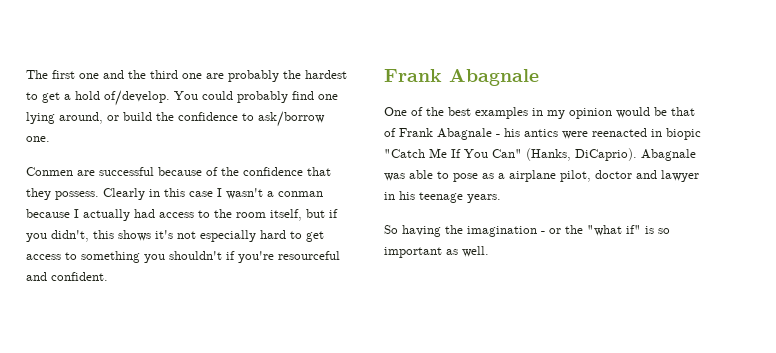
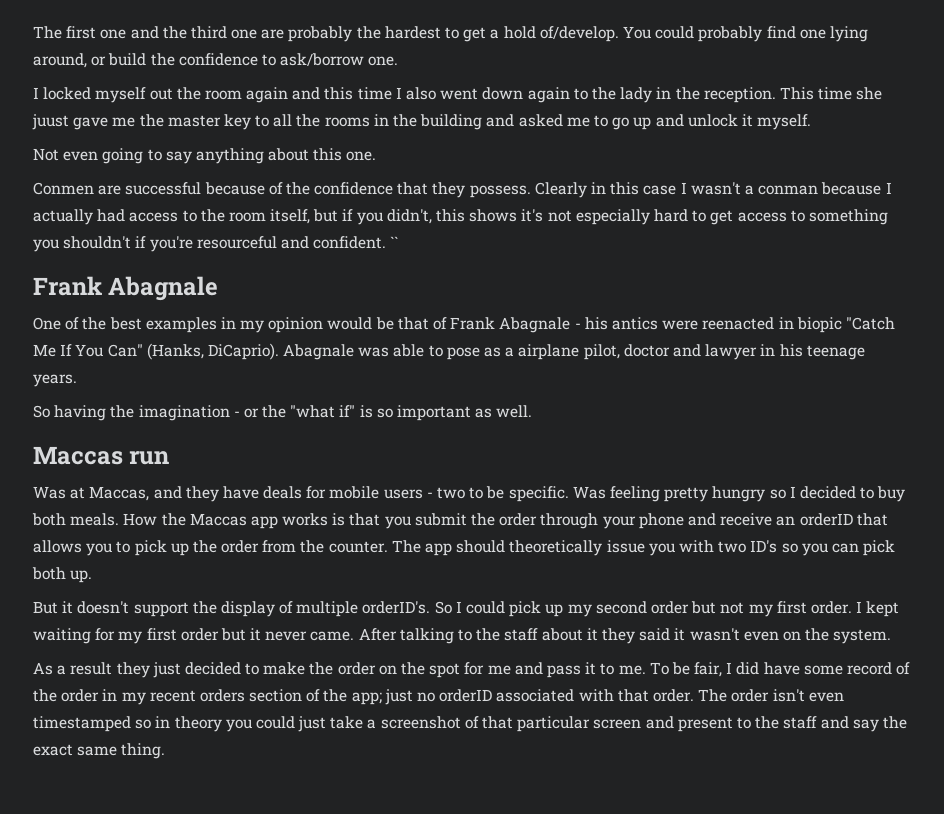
(50, 139) none -> [33,87,883,103] [32,114,812,130] [33,148,377,164] // I locked myself out the room again and this time I also went down again to the lady in the reception. This time she juust gave me the master key to all the rooms in the building and asked me to go up and unlock it myself. // Not even going to say anything about this one.
(108, 276) none -> [390,236,399,248] ``
(489, 251) none -> [33,446,170,465] [33,486,906,502] [32,513,888,529] [33,540,896,556] [32,567,93,583] [33,601,900,617] [33,628,892,644] [33,662,911,678] [33,689,844,705] [33,716,907,732] [33,743,166,759] // Maccas run // Was at Maccas, and they have deals for mobile users - two to be specific. Was feeling pretty hungry so I decided to buy both meals. How the Maccas app works is that you submit the order through your phone and receive an orderID that allows you to pick up the order from the counter. The app should theoretically issue you with two ID's so you can pick both up. // But it doesn't support the display of multiple orderID's. So I could pick up my second order but not my first order. I kept waiting for my first order but it never came. After talking to the staff about it they said it wasn't even on the system. // As a result they just decided to make the order on the spot for me and pass it to me. To be fair, I did have some record of the order in my recent orders section of the app; just no orderID associated with that order. The order isn't even timestamped so in theory you could just take a screenshot of that particular screen and present to the staff and say the exact same thing.

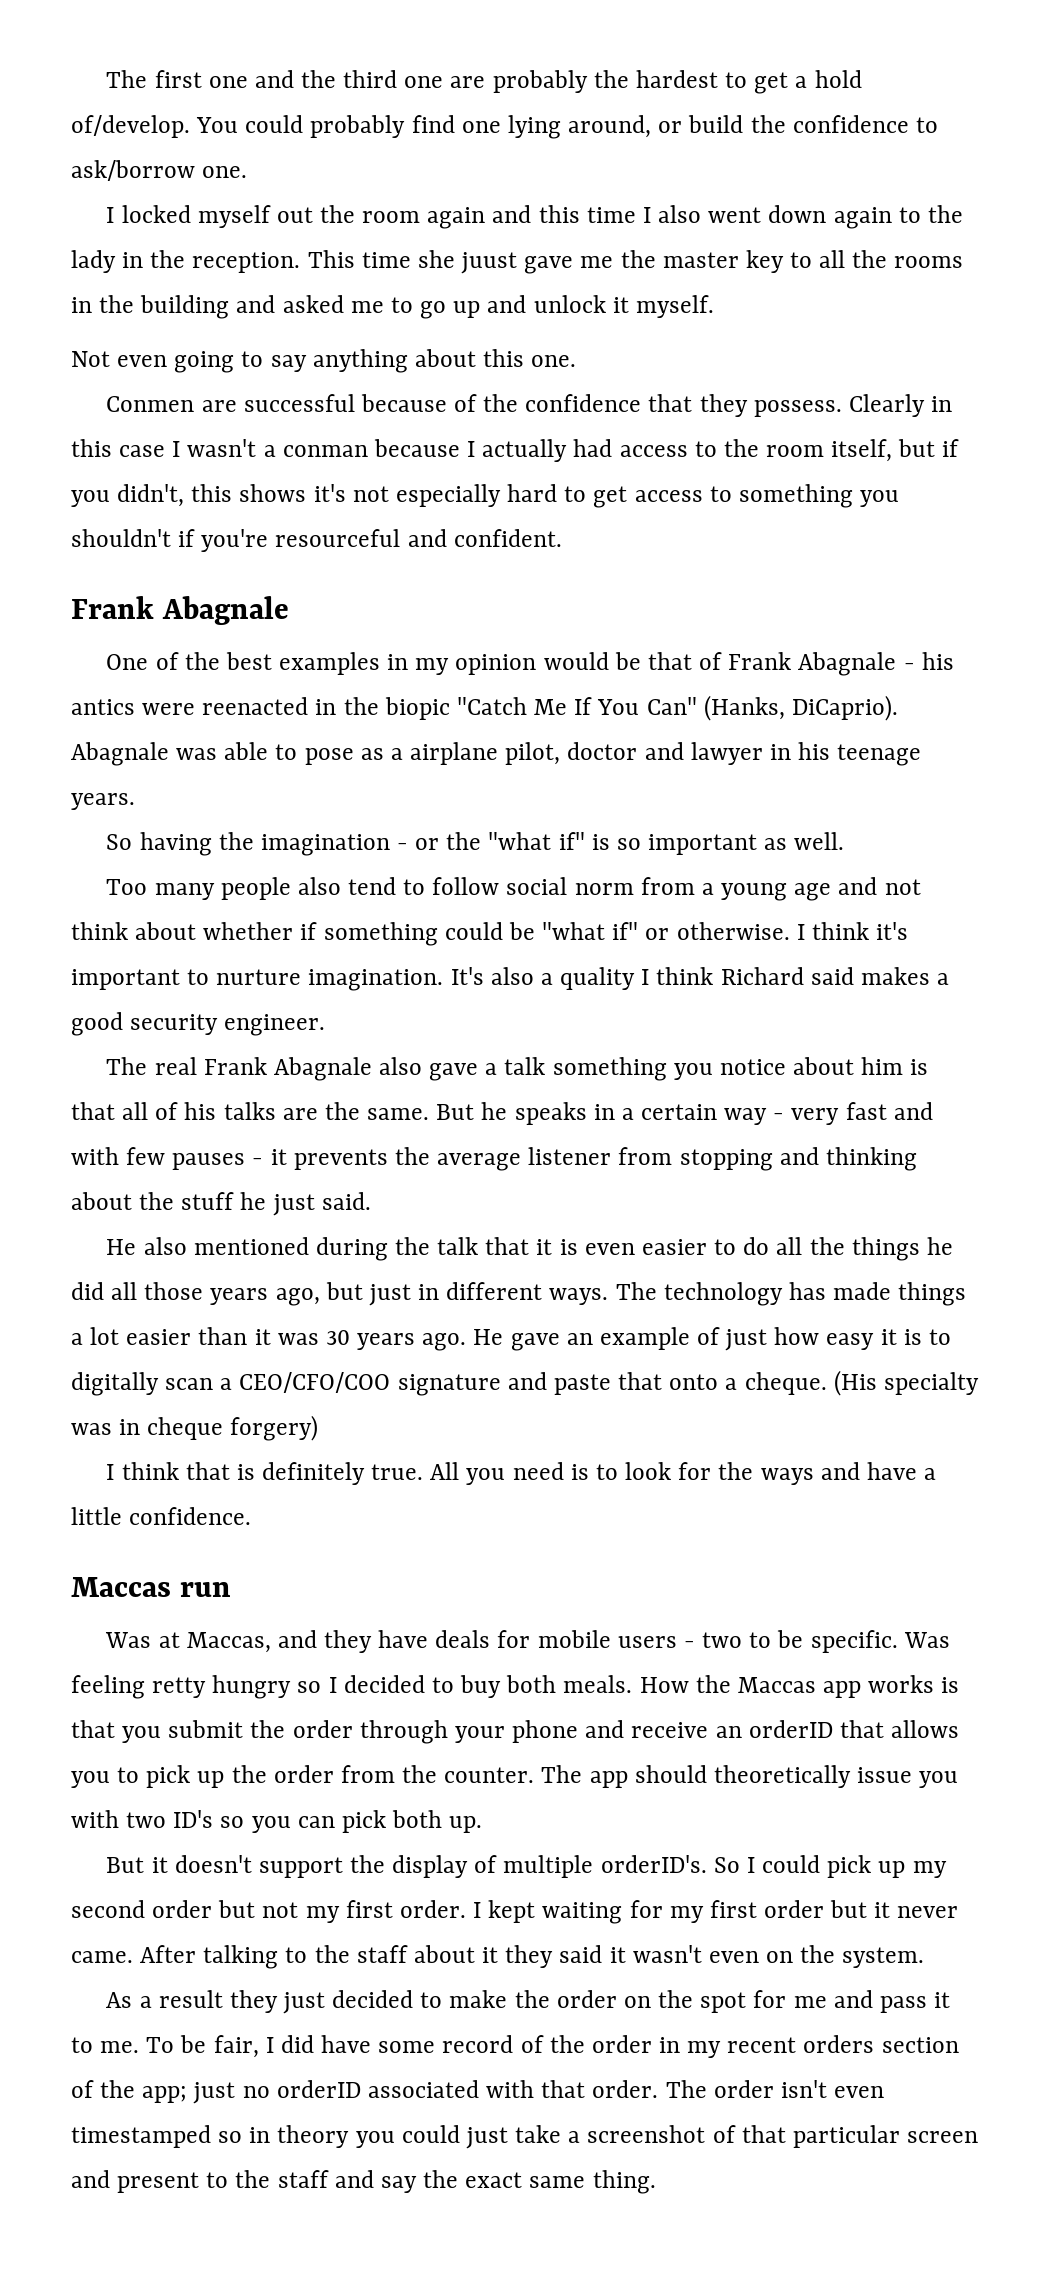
[390,236,399,248] `` -> (562, 538) none
(794, 323) none -> [343,697,379,715] the
(533, 411) none -> [106,877,921,901] [71,922,909,946] [71,967,950,991] [71,1012,326,1036] [106,1057,929,1081] [71,1102,933,1125] [71,1147,917,1171] [71,1192,371,1216] [106,1237,953,1261] [71,1282,967,1306] [71,1327,951,1351] [71,1370,979,1396] [71,1415,319,1441] [106,1462,937,1485] [71,1507,252,1525] // Too many people also tend to follow social norm from a young age and not think about whether if something could be "what if" or otherwise. I think it's important to nurture imagination. It's also a quality I think Richard said makes a good security engineer. // The real Frank Abagnale also gave a talk something you notice about him is that all of his talks are the same. But he speaks in a certain way - very fast and with few pauses - it prevents the average listener from stopping and thinking about the stuff he just said. // He also mentioned during the talk that it is even easier to do all the things he did all those years ago, but just in different ways. The technology has made things a lot easier than it was 30 years ago. He gave an example of just how easy it is to digitally scan a CEO/CFO/COO signature and paste that onto a cheque. (His specialty was in cheque forgery) // I think that is definitely true. All you need is to look for the ways and have a little confidence.
[664,487,709,502] pretty -> [152,1677,207,1698] retty

